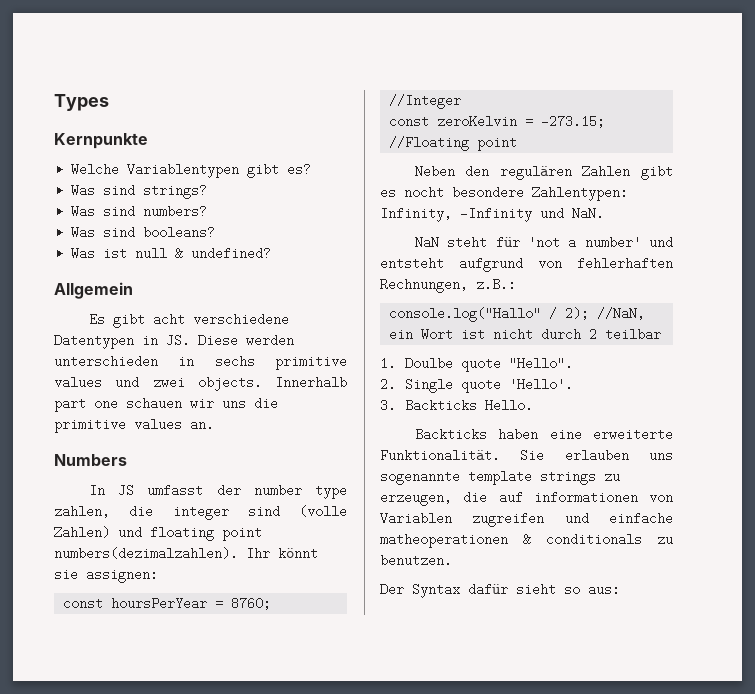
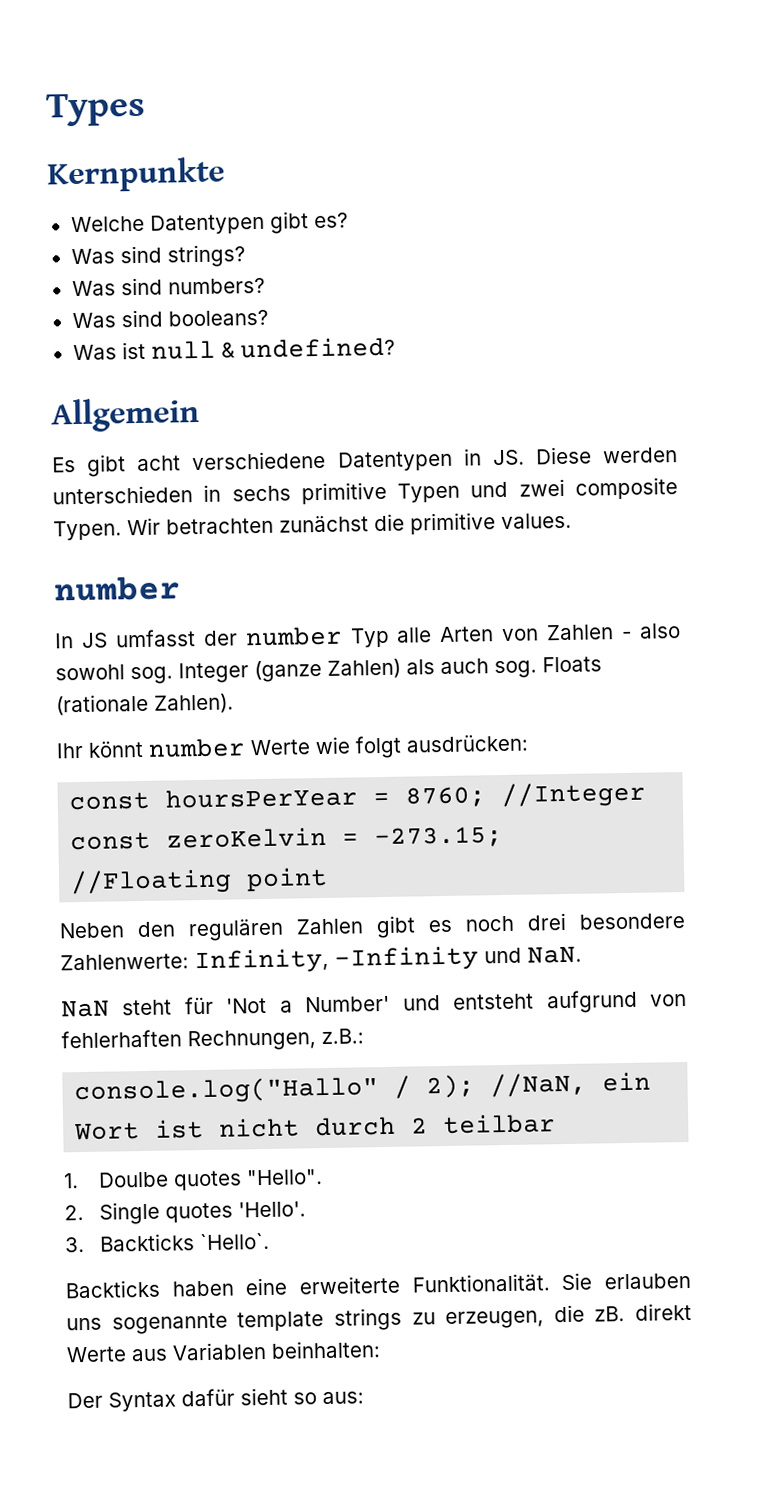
[127,163,240,178] Variablentypen -> [149,213,265,235] Datentypen
[54,376,102,389] values -> [397,482,461,503] Typen
[197,376,347,391] [54,397,278,412] [54,418,214,433] [54,454,127,466] objects. Innerhalb part one schauen wir uns die primitive values an. // Numbers -> [575,477,678,500] [53,512,572,541] [54,575,181,602] composite Typen. Wir betrachten zunächst die primitive values. // number
[315,484,347,499] [54,505,347,520] [54,526,262,541] [54,547,318,560] [54,568,158,583] type zahlen, die integer sind (volle Zahlen) und floating point numbers(dezimalzahlen). Ihr könnt sie assignen: -> [349,623,681,648] [55,656,602,685] [56,693,234,716] [56,733,529,759] Typ alle Arten von Zahlen - also sowohl sog. Integer (ganze Zahlen) als auch sog. Floats (rationale Zahlen). // Ihr könnt number Werte wie folgt ausdrücken:
[404,186,628,201] nocht besondere Zahlentypen: -> [465,912,685,932] [60,953,189,971] noch drei besondere Zahlenwerte:
[527,236,641,249] 'not a number' -> [226,995,391,1014] 'Not a Number'
[461,357,502,372] quote -> [172,1170,242,1191] quotes
[461,378,502,393] quote -> [164,1202,233,1223] quotes
[485,399,534,412] Hello. -> [198,1232,270,1251] `Hello`.
[498,491,673,504] [380,512,673,527] [380,533,673,548] [380,554,452,567] auf informationen von Variablen zugreifen und einfache matheoperationen & conditionals zu benutzen. -> [594,1302,692,1322] [66,1340,381,1363] zB. direkt Werte aus Variablen beinhalten:

